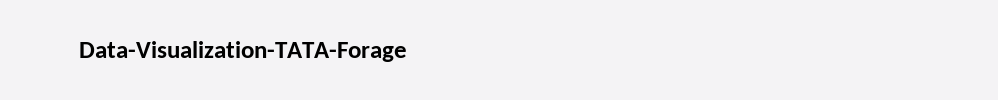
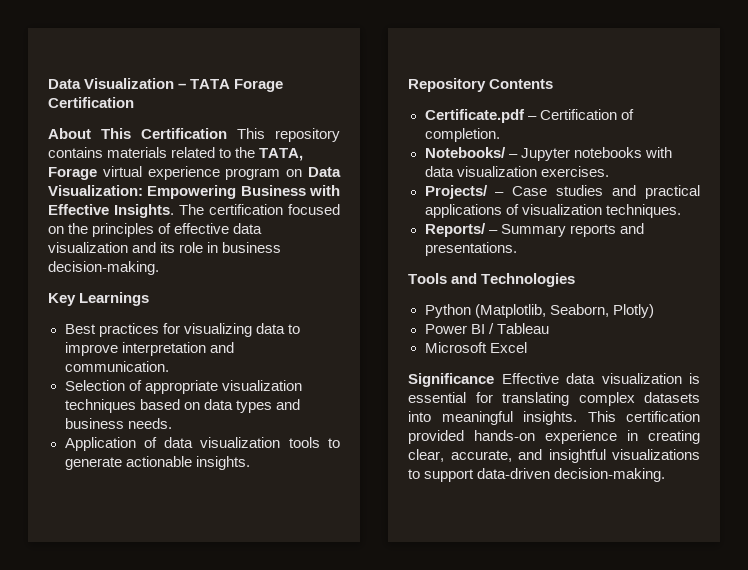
[79,41,407,62] Data-Visualization-TATA-Forage -> [48,78,284,92] [48,97,134,108] [48,128,340,142] [48,147,304,161] [48,166,341,180] [48,185,340,199] [48,204,340,218] [48,223,263,237] [48,242,282,253] [48,261,159,275] [48,292,150,306] [64,323,300,337] [64,342,234,356] [64,361,169,372] [64,380,302,394] [64,399,300,413] [64,418,172,429] [64,437,341,451] [64,456,250,470] [408,78,554,92] [424,109,634,123] [424,128,500,142] [424,147,672,161] [424,166,609,177] [424,185,700,199] [424,204,681,218] [424,223,644,237] [424,242,517,256] [408,273,576,287] [424,304,654,318] [424,323,549,334] [424,342,527,353] [408,373,700,387] [408,392,700,406] [408,411,700,425] [408,430,700,444] [408,449,700,463] [408,468,666,482] Data Visualization – TATA Forage Certification // About This Certification This repository contains materials related to the TATA, Forage virtual experience program on Data Visualization: Empowering Business with Effective Insights. The certification focused on the principles of effective data visualization and its role in business decision-making. // Key Learnings // Best practices for visualizing data to improve interpretation and communication. // Selection of appropriate visualization techniques based on data types and business needs. // Application of data visualization tools to generate actionable insights. // Repository Contents // Certificate.pdf – Certification of completion. // Notebooks/ – Jupyter notebooks with data visualization exercises. // Projects/ – Case studies and practical applications of visualization techniques. // Reports/ – Summary reports and presentations. // Tools and Technologies // Python (Matplotlib, Seaborn, Plotly) // Power BI / Tableau // Microsoft Excel // Significance Effective data visualization is essential for translating complex datasets into meaningful insights. This certification provided hands-on experience in creating clear, accurate, and insightful visualizations to support data-driven decision-making.

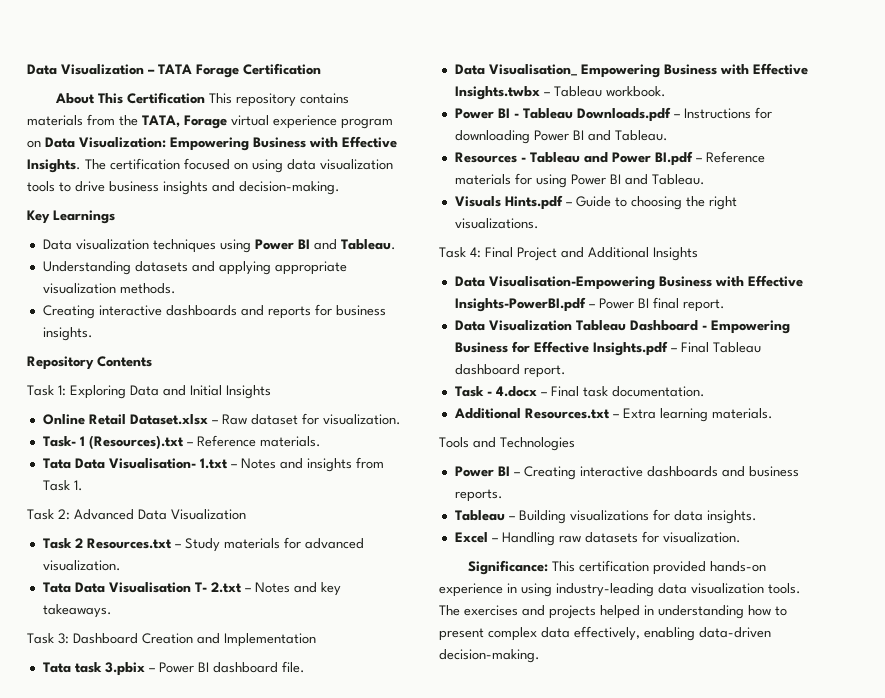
[171,147,232,158] related to -> [87,114,115,126] from
[68,223,263,237] [48,242,282,253] [48,261,159,275] [48,292,150,306] [64,323,300,337] [64,342,234,356] [64,361,169,372] [64,380,302,394] [64,399,300,413] [64,418,172,429] [64,437,341,451] [64,456,250,470] [408,78,554,92] [424,109,634,123] [424,128,500,142] [424,147,672,161] [424,166,609,177] [424,185,700,199] [424,204,681,218] [424,223,644,237] [424,242,517,256] [408,273,576,287] [424,304,654,318] [424,323,549,334] [424,342,527,353] [408,373,700,387] [408,392,700,406] [408,411,577,425] the principles of effective data visualization and its role in business decision-making. // Key Learnings // Best practices for visualizing data to improve interpretation and communication. // Selection of appropriate visualization techniques based on data types and business needs. // Application of data visualization tools to generate actionable insights. // Repository Contents // Certificate.pdf – Certification of completion. // Notebooks/ – Jupyter notebooks with data visualization exercises. // Projects/ – Case studies and practical applications of visualization techniques. // Reports/ – Summary reports and presentations. // Tools and Technologies // Python (Matplotlib, Seaborn, Plotly) // Power BI / Tableau // Microsoft Excel // Significance Effective data visualization is essential for translating complex datasets into meaningful insights. -> [252,159,393,173] [27,181,340,195] [27,210,115,224] [42,239,396,253] [42,261,347,275] [42,283,176,294] [42,304,386,319] [42,327,93,341] [27,356,152,370] [27,385,271,399] [42,413,401,425] [42,435,321,450] [42,457,384,472] [42,480,83,491] [27,509,246,520] [42,537,364,552] [42,560,121,571] [42,582,341,596] [42,604,112,618] [27,633,316,647] [42,661,305,676] [454,63,808,78] [454,86,666,100] [454,107,772,122] [454,130,668,144] [454,151,765,166] [454,173,705,188] [454,195,737,210] [454,218,539,229] [439,247,698,261] [454,275,803,290] [454,297,725,312] [454,320,790,334] [454,341,761,356] [454,364,566,378] [454,386,705,397] [453,408,773,422] [439,437,575,451] [454,466,799,480] [454,489,503,502] [454,509,757,524] [454,531,741,546] [467,560,548,575] using data visualization tools to drive business insights and decision-making. // Key Learnings // Data visualization techniques using Power BI and Tableau. // Understanding datasets and applying appropriate visualization methods. // Creating interactive dashboards and reports for business insights. // Repository Contents // Task 1: Exploring Data and Initial Insights // Online Retail Dataset.xlsx – Raw dataset for visualization. // Task- 1 (Resources).txt – Reference materials. // Tata Data Visualisation- 1.txt – Notes and insights from Task 1. // Task 2: Advanced Data Visualization // Task 2 Resources.txt – Study materials for advanced visualization. // Tata Data Visualisation T- 2.txt – Notes and key takeaways. // Task 3: Dashboard Creation and Implementation // Tata task 3.pbix – Power BI dashboard file. // Data Visualisation_ Empowering Business with Effective Insights.twbx – Tableau workbook. // Power BI - Tableau Downloads.pdf – Instructions for downloading Power BI and Tableau. // Resources - Tableau and Power BI.pdf – Reference materials for using Power BI and Tableau. // Visuals Hints.pdf – Guide to choosing the right visualizations. // Task 4: Final Project and Additional Insights // Data Visualisation-Empowering Business with Effective Insights-PowerBI.pdf – Power BI final report. // Data Visualization Tableau Dashboard - Empowering Business for Effective Insights.pdf – Final Tableau dashboard report. // Task - 4.docx – Final task documentation. // Additional Resources.txt – Extra learning materials. // Tools and Technologies // Power BI – Creating interactive dashboards and business reports. // Tableau – Building visualizations for data insights. // Excel – Handling raw datasets for visualization. // Significance:
[648,430,700,444] [408,449,700,463] [408,469,475,482] creating clear, accurate, and insightful visualizations to support -> [521,583,801,597] [439,605,787,619] [439,626,695,641] using industry-leading data visualization tools. The exercises and projects helped in understanding how to present complex data effectively, enabling

